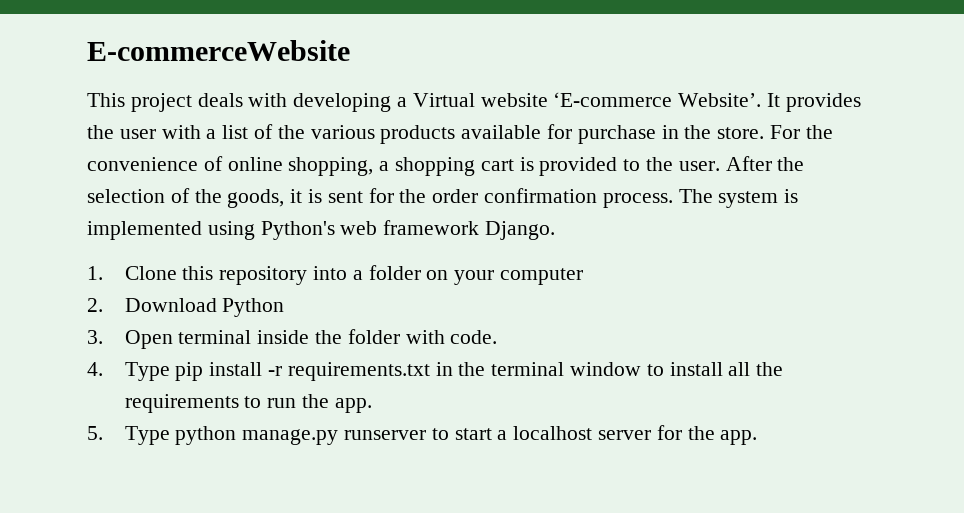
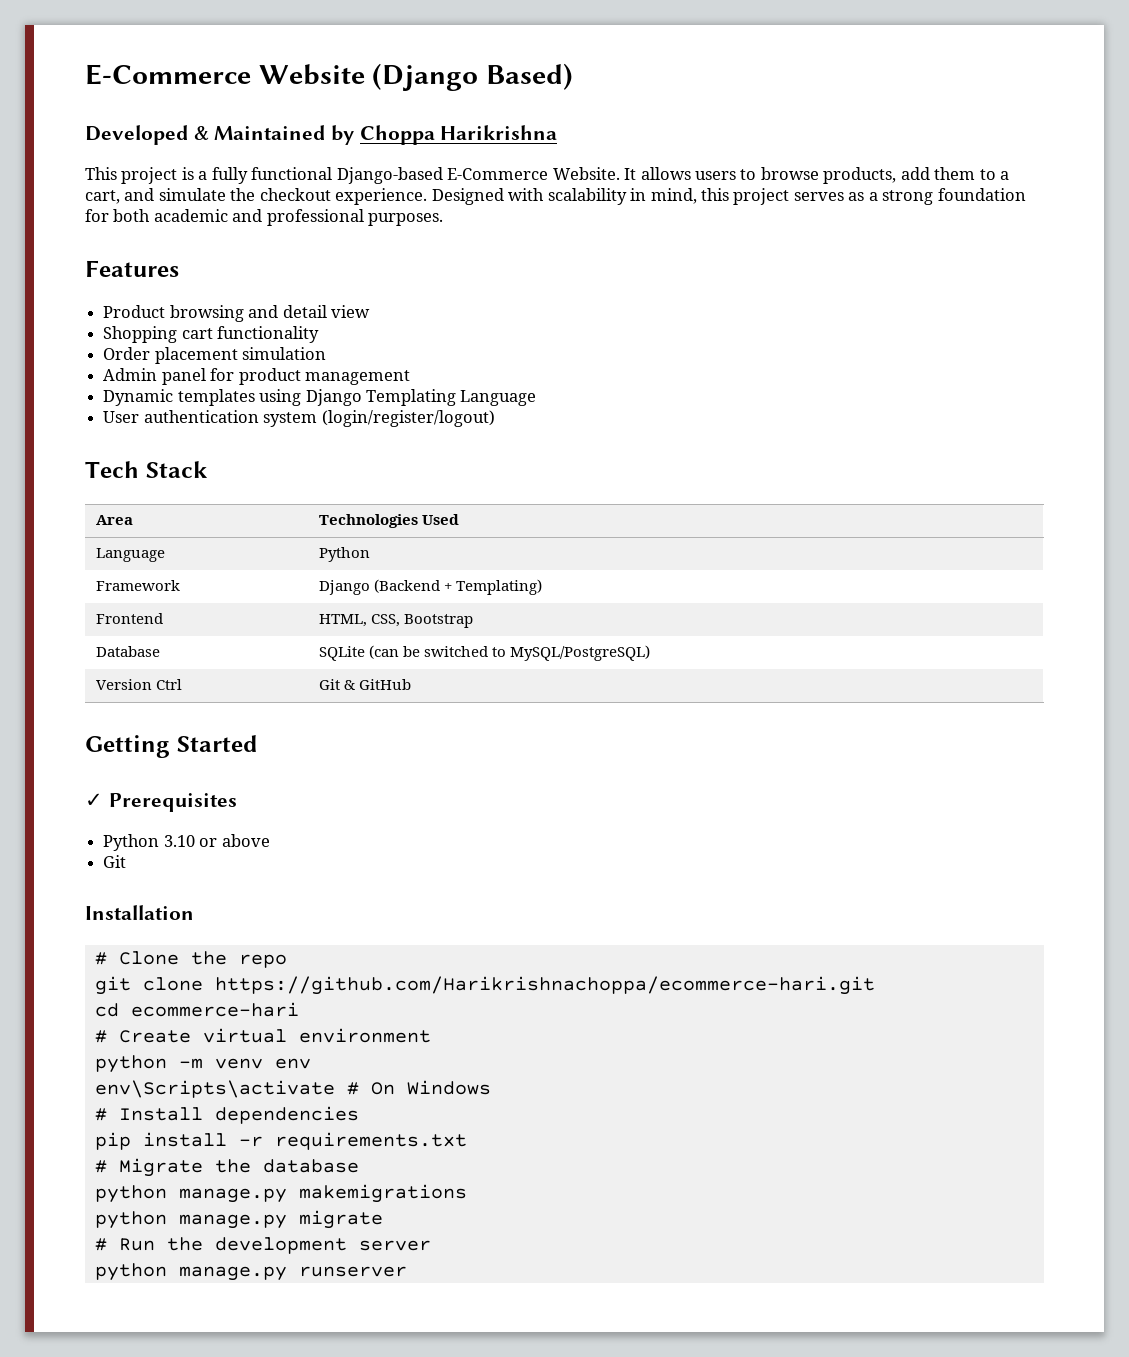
[87,40,350,61] [87,92,861,112] [87,124,833,144] [87,156,805,176] [87,188,799,208] [87,220,556,240] [87,265,583,285] [87,298,285,317] [87,329,498,349] [87,362,784,381] [124,394,372,413] [87,425,758,445] E-commerceWebsite // This project deals with developing a Virtual website ‘E-commerce Website’. It provides the user with a list of the various products available for purchase in the store. For the convenience of online shopping, a shopping cart is provided to the user. After the selection of the goods, it is sent for the order confirmation process. The system is implemented using Python's web framework Django. // 1. Clone this repository into a folder on your computer // 2. Download Python // 3. Open terminal inside the folder with code. // 4. Type pip install -r requirements.txt in the terminal window to install all the requirements to run the app. // 5. Type python manage.py runserver to start a localhost server for the app. -> [85,63,574,91] [85,125,558,145] [85,167,1010,184] [85,188,1026,205] [85,209,444,226] [85,260,179,277] [103,305,370,322] [103,326,320,343] [103,347,327,364] [103,368,410,385] [103,389,537,406] [103,410,495,427] [85,461,208,478] [95,515,133,525] [318,514,459,528] [95,548,165,562] [318,547,370,562] [95,580,180,591] [318,579,542,595] [95,613,163,624] [318,614,473,628] [95,646,160,657] [318,645,650,661] [95,679,182,690] [318,679,411,690] [85,735,257,758] [85,793,237,812] [103,834,270,851] [103,855,127,868] [85,905,194,920] [94,951,287,968] [94,976,875,995] [94,1002,299,1017] [94,1028,431,1043] [94,1055,311,1073] [94,1080,491,1098] [94,1106,359,1124] [94,1132,467,1150] [94,1158,359,1177] [94,1184,467,1203] [94,1210,383,1229] [94,1237,431,1254] [94,1263,407,1281] E-Commerce Website (Django Based) // Developed & Maintained by Choppa Harikrishna // This project is a fully functional Django-based E-Commerce Website. It allows users to browse products, add them to a cart, and simulate the checkout experience. Designed with scalability in mind, this project serves as a strong foundation for both academic and professional purposes. // Features // Product browsing and detail view // Shopping cart functionality // Order placement simulation // Admin panel for product management // Dynamic templates using Django Templating Language // User authentication system (login/register/logout) // Tech Stack // Area | Technologies Used // Language | Python // Framework | Django (Backend + Templating) // Frontend | HTML, CSS, Bootstrap // Database | SQLite (can be switched to MySQL/PostgreSQL) // Version Ctrl | Git & GitHub // Getting Started // ✓ Prerequisites // Python 3.10 or above // Git // Installation // # Clone the repo // git clone https://github.com/Harikrishnachoppa/ecommerce-hari.git // cd ecommerce-hari // # Create virtual environment // python -m venv env // env\Scripts\activate # On Windows // # Install dependencies // pip install -r requirements.txt // # Migrate the database // python manage.py makemigrations // python manage.py migrate // # Run the development server // python manage.py runserver

